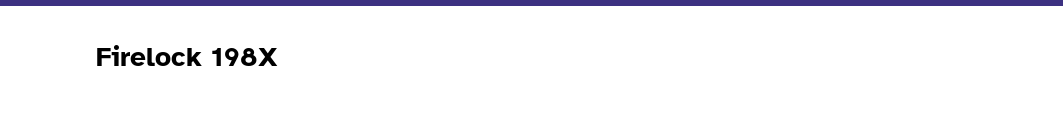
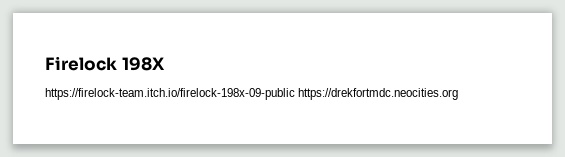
(278, 57) none -> [45,88,459,100] // https://firelock-team.itch.io/firelock-198x-09-public https://drekfortmdc.neocities.org

